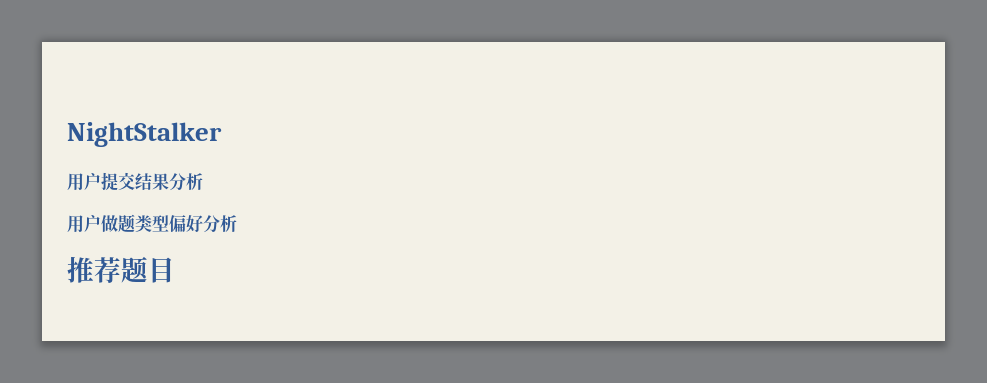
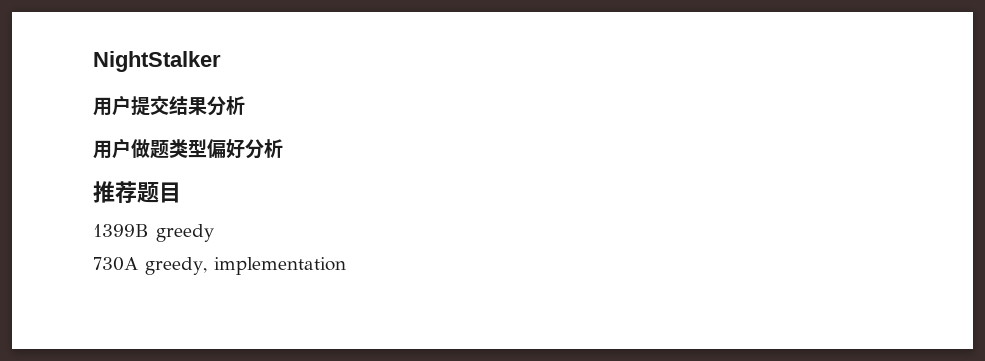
(175, 270) none -> [93,224,214,242] [93,257,346,275] // 1399B greedy // 730A greedy, implementation

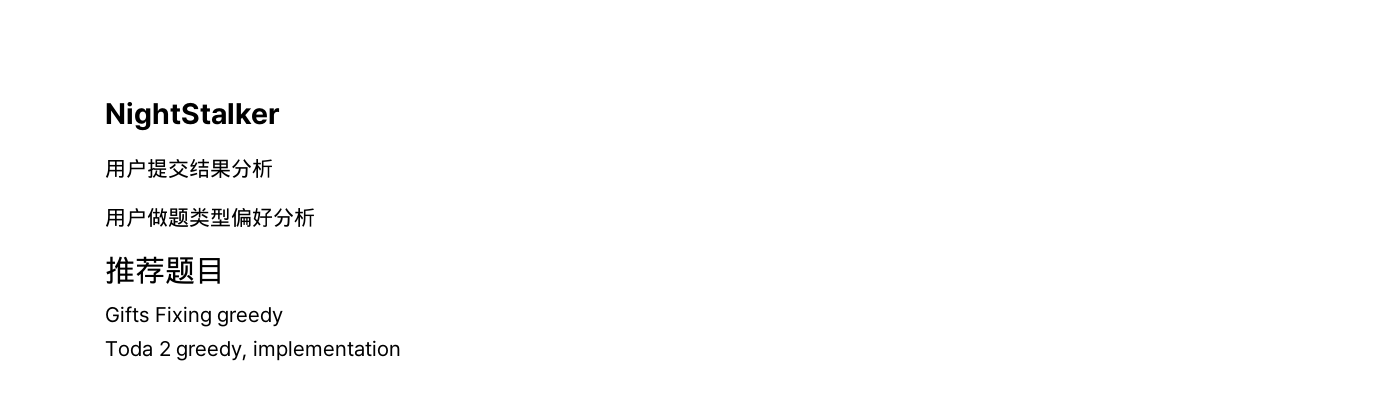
[93,224,149,237] 1399B -> [105,306,212,327] Gifts Fixing
[93,257,138,271] 730A -> [105,340,171,357] Toda 2

